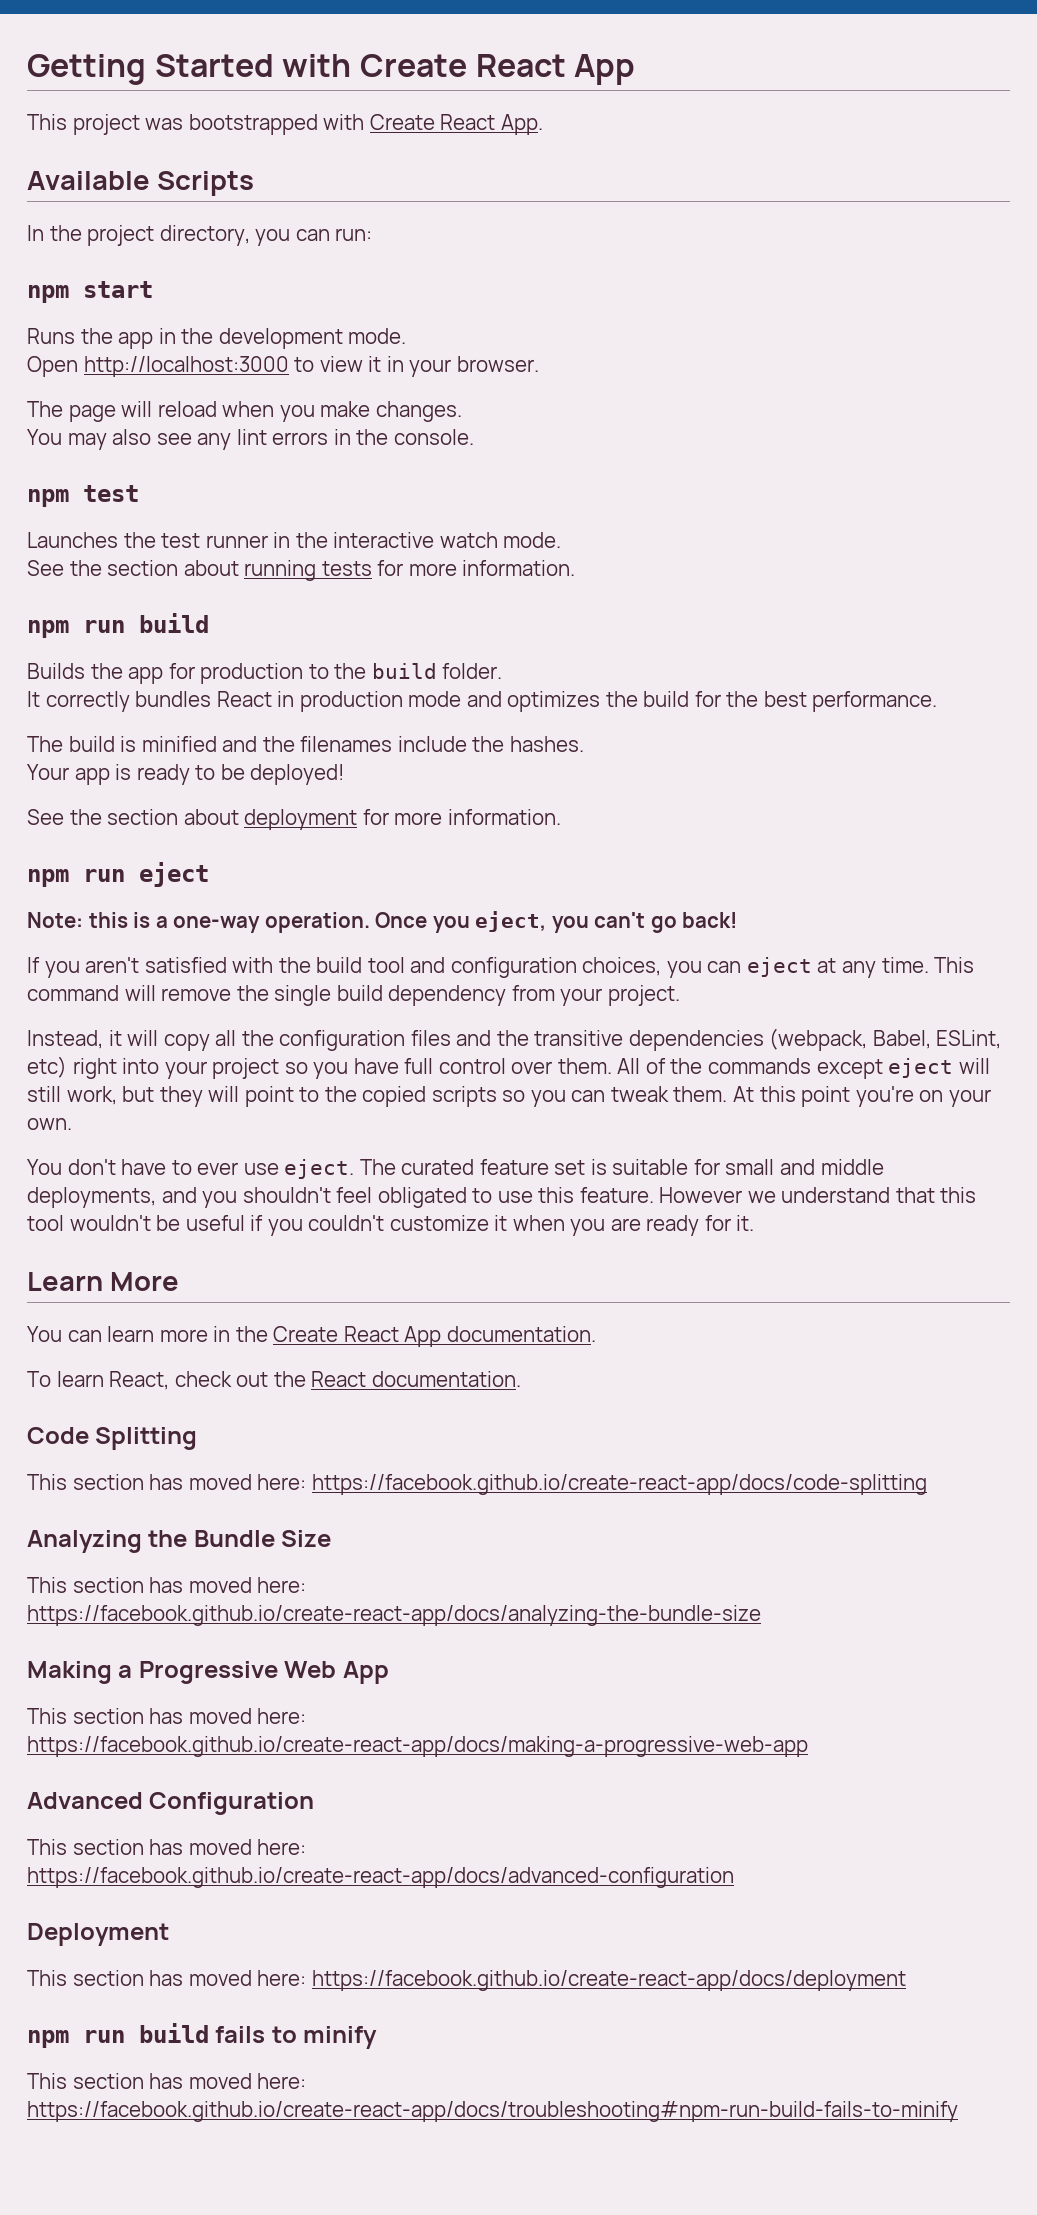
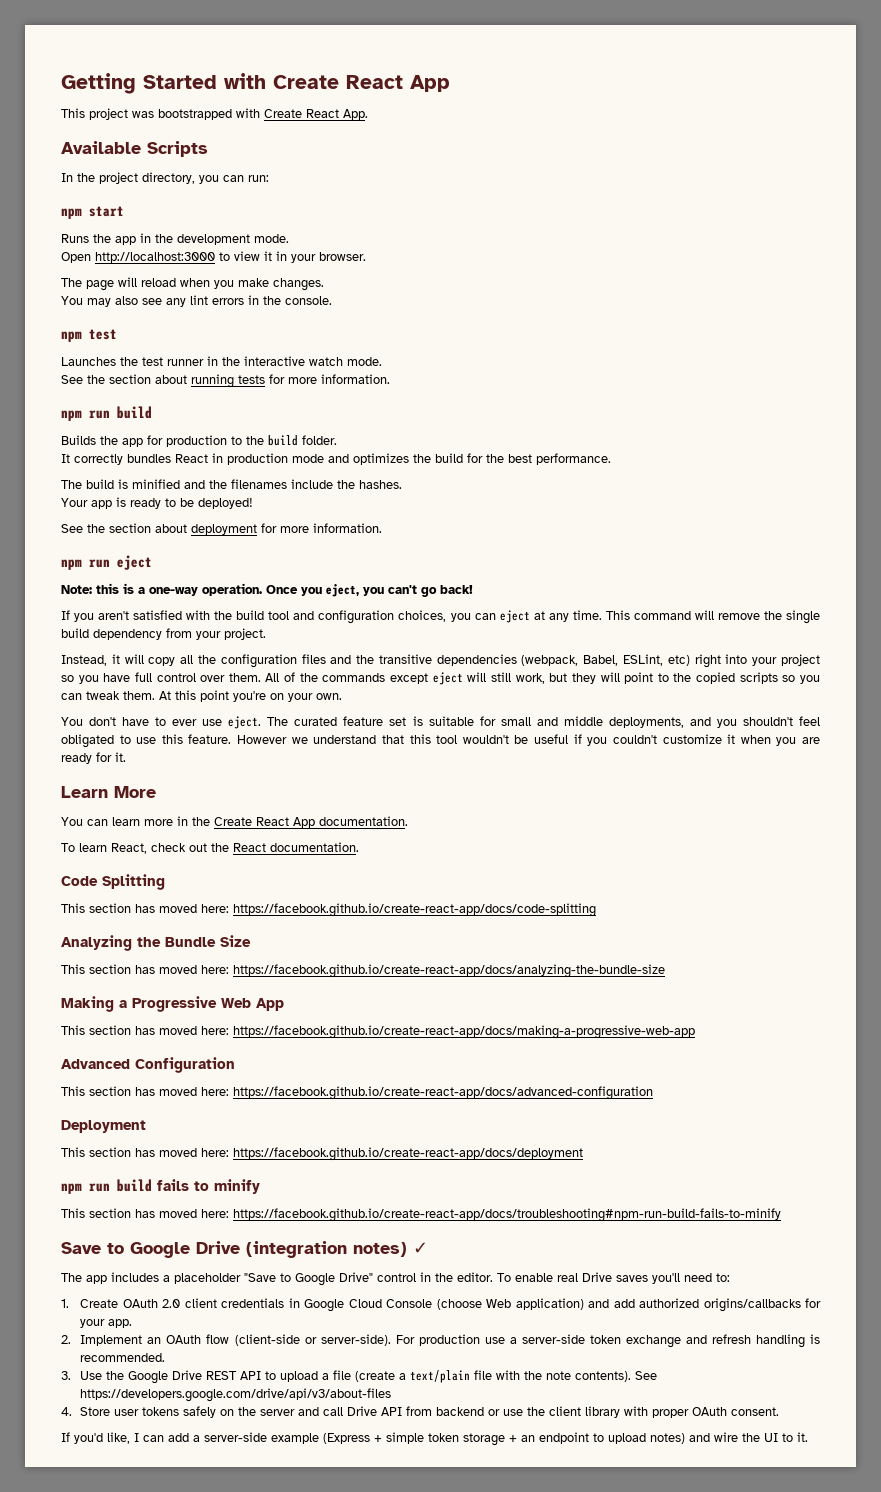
(958, 2111) none -> [61,1241,428,1258] [61,1272,730,1286] [61,1298,821,1312] [80,1319,133,1328] [61,1334,820,1348] [80,1353,166,1362] [61,1370,658,1384] [80,1388,392,1402] [61,1406,780,1418] [61,1432,808,1446] // Save to Google Drive (integration notes) ✓ // The app includes a placeholder "Save to Google Drive" control in the editor. To enable real Drive saves you'll need to: // 1. Create OAuth 2.0 client credentials in Google Cloud Console (choose Web application) and add authorized origins/callbacks for your app. // 2. Implement an OAuth flow (client-side or server-side). For production use a server-side token exchange and refresh handling is recommended. // 3. Use the Google Drive REST API to upload a file (create a text/plain file with the note contents). See https://developers.google.com/drive/api/v3/about-files // 4. Store user tokens safely on the server and call Drive API from backend or use the client library with proper OAuth consent. // If you'd like, I can add a server-side example (Express + simple token storage + an endpoint to upload notes) and wire the UI to it.

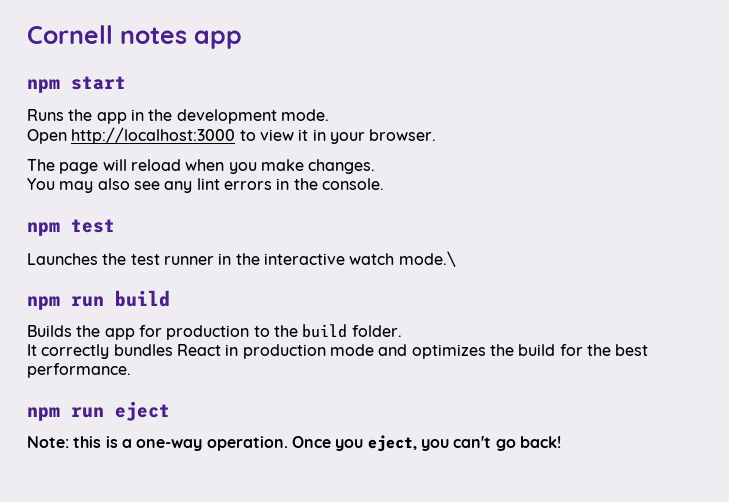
[61,73,450,94] [61,108,368,120] [61,141,208,157] [61,172,269,184] Getting Started with Create React App // This project was bootstrapped with Create React App. // Available Scripts // In the project directory, you can run: -> [27,25,242,49] Cornell notes app
[347,357,382,366] [61,374,390,388] mode. // See the section about running tests for more information. -> [398,251,456,267] mode.\
[61,479,402,489] [61,497,253,509] [61,523,382,535] // The build is minified and the filenames include the hashes. // Your app is ready to be deployed! // See the section about deployment for more information. -> (131, 370) none
[61,610,820,624] [61,628,266,640] [61,654,820,668] [61,672,820,685] [61,690,342,702] [61,716,820,729] [61,734,820,748] [61,752,126,764] [61,786,156,798] [61,816,408,828] [61,842,359,854] [61,874,165,890] [61,903,596,917] [61,935,251,951] [61,964,665,978] [61,996,284,1012] [61,1025,695,1039] [61,1057,235,1073] [61,1086,653,1100] [61,1120,146,1133] [61,1147,583,1161] [61,1179,260,1194] [61,1208,781,1222] [61,1241,428,1258] [61,1272,730,1286] [61,1298,821,1312] [80,1319,133,1328] [61,1334,820,1348] [80,1353,166,1362] [61,1370,658,1384] [80,1388,392,1402] [61,1406,780,1418] [61,1432,808,1446] // If you aren't satisfied with the build tool and configuration choices, you can eject at any time. This command will remove the single build dependency from your project. // Instead, it will copy all the configuration files and the transitive dependencies (webpack, Babel, ESLint, etc) right into your project so you have full control over them. All of the commands except eject will still work, but they will point to the copied scripts so you can tweak them. At this point you're on your own. // You don't have to ever use eject. The curated feature set is suitable for small and middle deployments, and you shouldn't feel obligated to use this feature. However we understand that this tool wouldn't be useful if you couldn't customize it when you are ready for it. // Learn More // You can learn more in the Create React App documentation. // To learn React, check out the React documentation. // Code Splitting // This section has moved here: https://facebook.github.io/create-react-app/docs/code-splitting // Analyzing the Bundle Size // This section has moved here: https://facebook.github.io/create-react-app/docs/analyzing-the-bundle-size // Making a Progressive Web App // This section has moved here: https://facebook.github.io/create-react-app/docs/making-a-progressive-web-app // Advanced Configuration // This section has moved here: https://facebook.github.io/create-react-app/docs/advanced-configuration // Deployment // This section has moved here: https://facebook.github.io/create-react-app/docs/deployment // npm run build fails to minify // This section has moved here: https://facebook.github.io/create-react-app/docs/troubleshooting#npm-run-build-fails-to-minify // Save to Google Drive (integration notes) ✓ // The app includes a placeholder "Save to Google Drive" control in the editor. To enable real Drive saves you'll need to: // 1. Create OAuth 2.0 client credentials in Google Cloud Console (choose Web application) and add authorized origins/callbacks for your app. // 2. Implement an OAuth flow (client-side or server-side). For production use a server-side token exchange and refresh handling is recommended. // 3. Use the Google Drive REST API to upload a file (create a text/plain file with the note contents). See https://developers.google.com/drive/api/v3/about-files // 4. Store user tokens safely on the server and call Drive API from backend or use the client library with proper OAuth consent. // If you'd like, I can add a server-side example (Express + simple token storage + an endpoint to upload notes) and wire the UI to it. -> (561, 442) none

